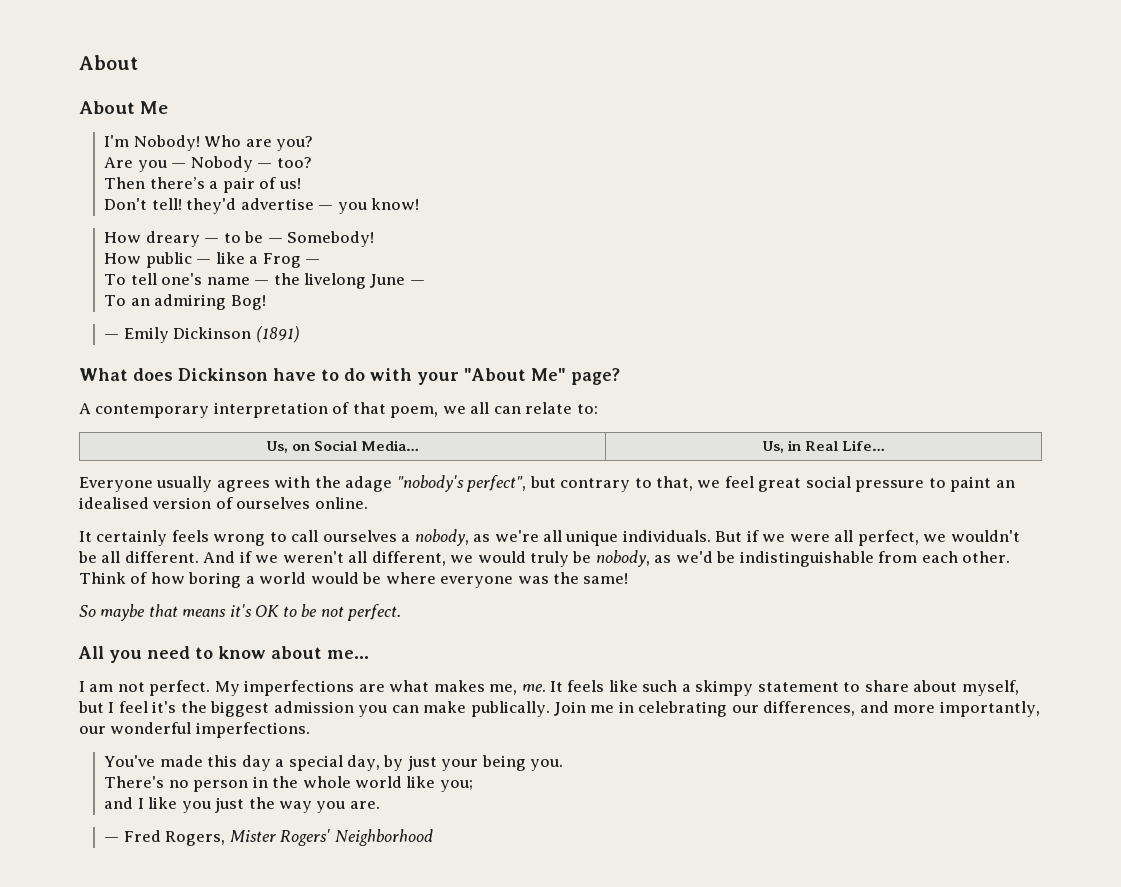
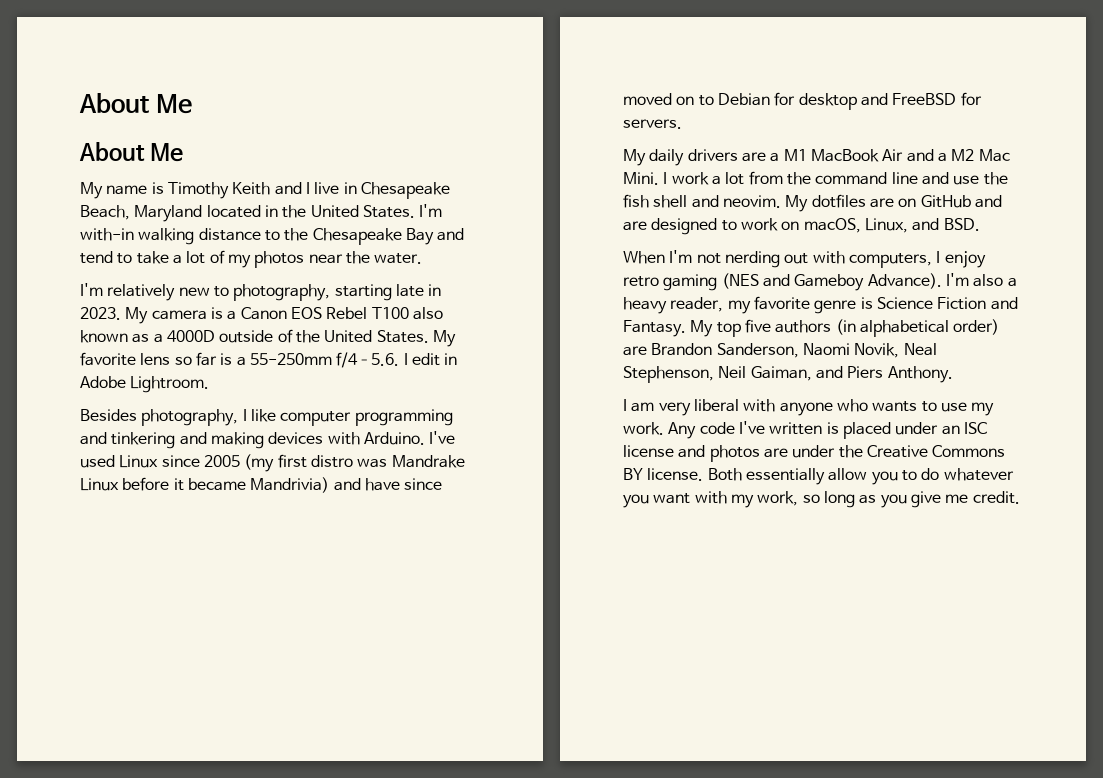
[79,55,138,70] [79,101,169,114] [104,135,314,151] [104,156,312,172] [104,177,301,193] [104,198,420,214] [104,231,375,247] [104,252,321,268] [104,273,425,289] [104,294,266,310] [104,326,300,343] [79,368,620,385] [79,402,598,418] [265,440,420,453] [761,440,886,453] [79,475,1015,492] [79,497,368,509] [79,529,1020,546] [78,550,1011,567] [79,572,629,588] [79,604,402,621] [78,646,369,663] [79,680,1019,696] [78,701,1040,717] [79,722,310,738] [104,755,564,771] [104,776,473,792] [104,797,380,813] [104,829,433,846] About // About Me // I'm Nobody! Who are you? // Are you — Nobody — too? // Then there’s a pair of us! // Don't tell! they'd advertise — you know! // How dreary — to be — Somebody! // How public — like a Frog — // To tell one's name — the livelong June — // To an admiring Bog! // — Emily Dickinson (1891) // What does Dickinson have to do with your "About Me" page? // A contemporary interpretation of that poem, we all can relate to: // Us, on Social Media… | Us, in Real Life… // Everyone usually agrees with the adage "nobody's perfect", but contrary to that, we feel great social pressure to paint an idealised version of ourselves online. // It certainly feels wrong to call ourselves a nobody, as we're all unique individuals. But if we were all perfect, we wouldn't be all different. And if we weren't all different, we would truly be nobody, as we'd be indistinguishable from each other. Think of how boring a world would be where everyone was the same! // So maybe that means it's OK to be not perfect. // All you need to know about me… // I am not perfect. My imperfections are what makes me, me. It feels like such a skimpy statement to share about myself, but I feel it's the biggest admission you can make publically. Join me in celebrating our differences, and more importantly, our wonderful imperfections. // You've made this day a special day, by just your being you. // There's no person in the whole world like you; // and I like you just the way you are. // — Fred Rogers, Mister Rogers' Neighborhood -> [79,93,192,114] [79,142,184,162] [80,182,450,199] [80,204,443,222] [80,228,465,245] [80,250,423,268] [80,283,442,301] [80,307,443,324] [80,329,456,347] [80,352,458,368] [80,376,210,393] [80,409,453,426] [80,431,456,449] [80,454,465,472] [80,477,443,493] [623,92,982,110] [623,119,682,129] [623,149,1010,166] [623,171,1008,185] [623,194,1002,212] [623,218,980,235] [623,250,986,268] [623,273,1017,291] [623,296,1018,314] [623,319,1000,337] [623,343,937,358] [623,366,953,383] [623,399,995,416] [623,421,987,439] [623,445,1006,462] [623,468,1014,485] [623,491,1020,508] About Me // About Me // My name is Timothy Keith and I live in Chesapeake Beach, Maryland located in the United States. I'm with-in walking distance to the Chesapeake Bay and tend to take a lot of my photos near the water. // I'm relatively new to photography, starting late in 2023. My camera is a Canon EOS Rebel T100 also known as a 4000D outside of the United States. My favorite lens so far is a 55-250mm f/4–5.6. I edit in Adobe Lightroom. // Besides photography, I like computer programming and tinkering and making devices with Arduino. I've used Linux since 2005 (my first distro was Mandrake Linux before it became Mandrivia) and have since moved on to Debian for desktop and FreeBSD for servers. // My daily drivers are a M1 MacBook Air and a M2 Mac Mini. I work a lot from the command line and use the fish shell and neovim. My dotfiles are on GitHub and are designed to work on macOS, Linux, and BSD. // When I'm not nerding out with computers, I enjoy retro gaming (NES and Gameboy Advance). I'm also a heavy reader, my favorite genre is Science Fiction and Fantasy. My top five authors (in alphabetical order) are Brandon Sanderson, Naomi Novik, Neal Stephenson, Neil Gaiman, and Piers Anthony. // I am very liberal with anyone who wants to use my work. Any code I've written is placed under an ISC license and photos are under the Creative Commons BY license. Both essentially allow you to do whatever you want with my work, so long as you give me credit.

